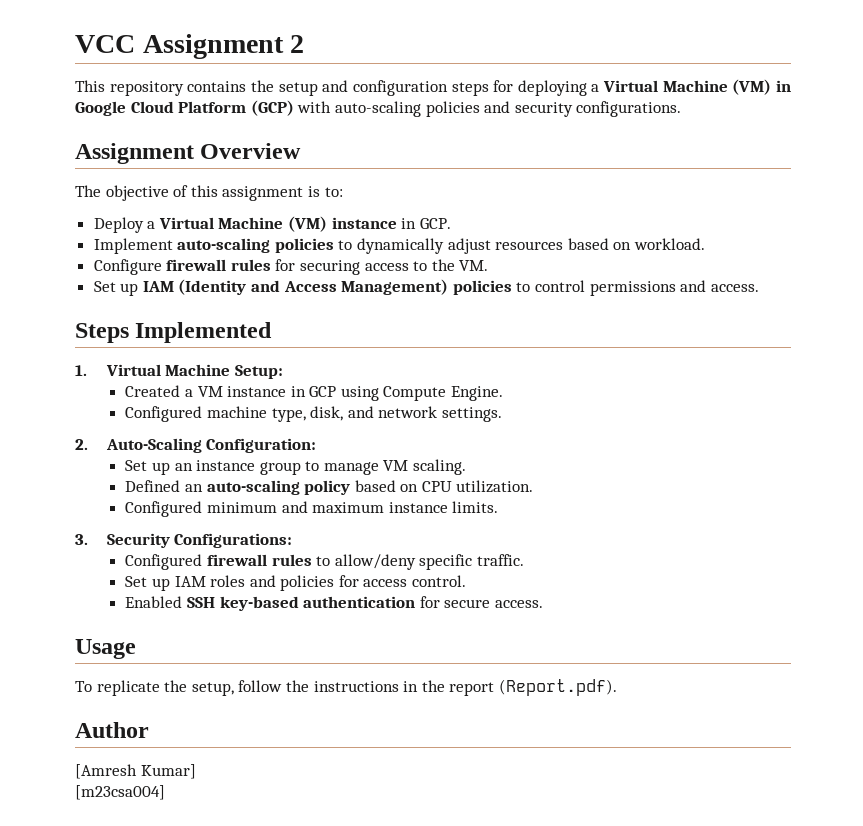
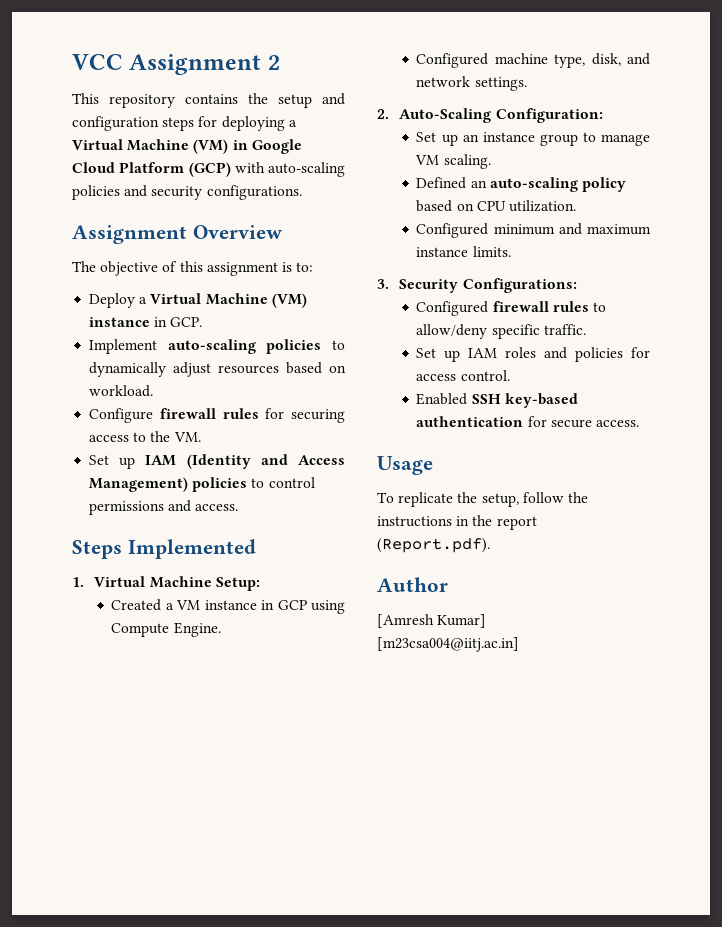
[75,785,165,800] [m23csa004] -> [377,637,519,652] [m23csa004@iitj.ac.in]

